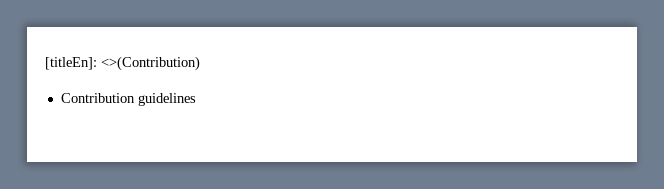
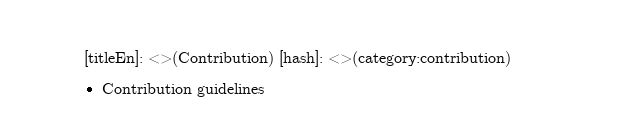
(200, 63) none -> [279,50,511,67] [hash]: <>(category:contribution)

